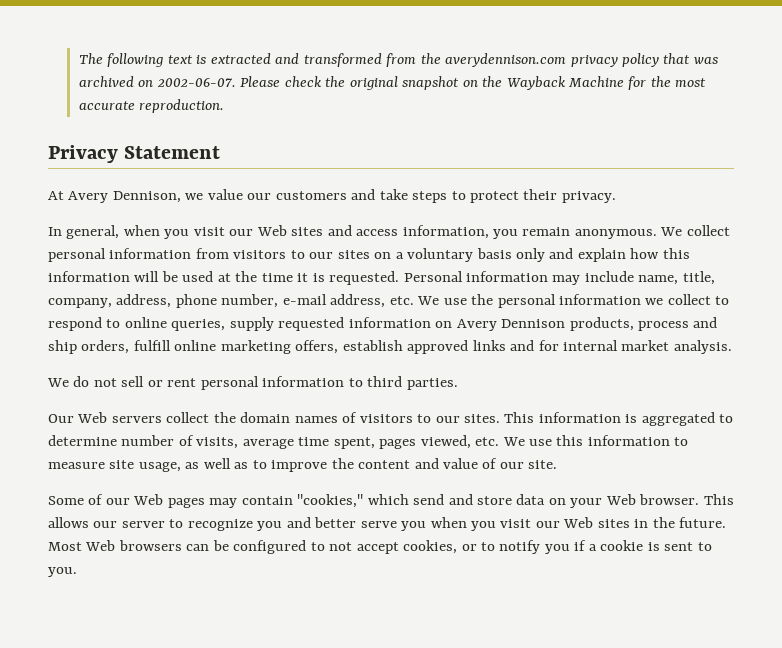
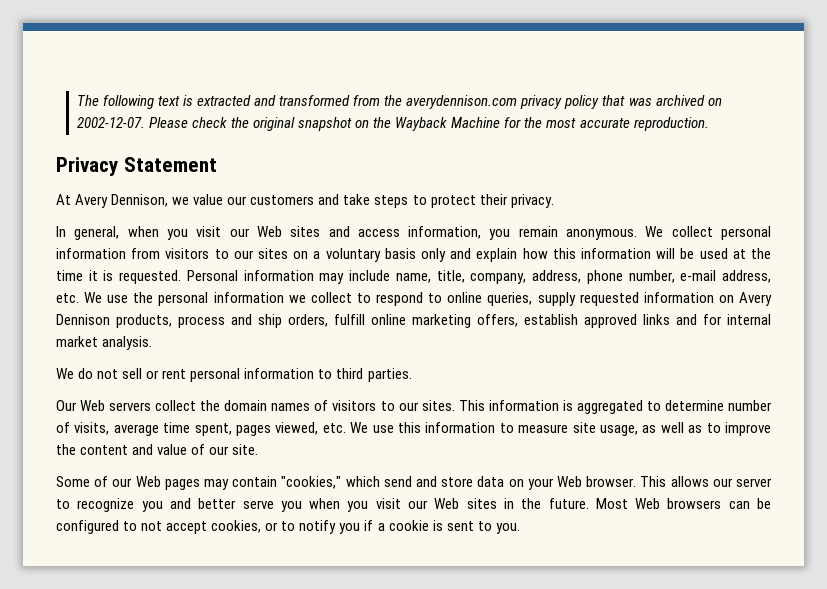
[156,78,236,88] 2002-06-07. -> [76,117,145,128] 2002-12-07.

